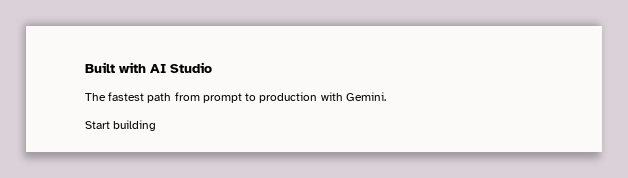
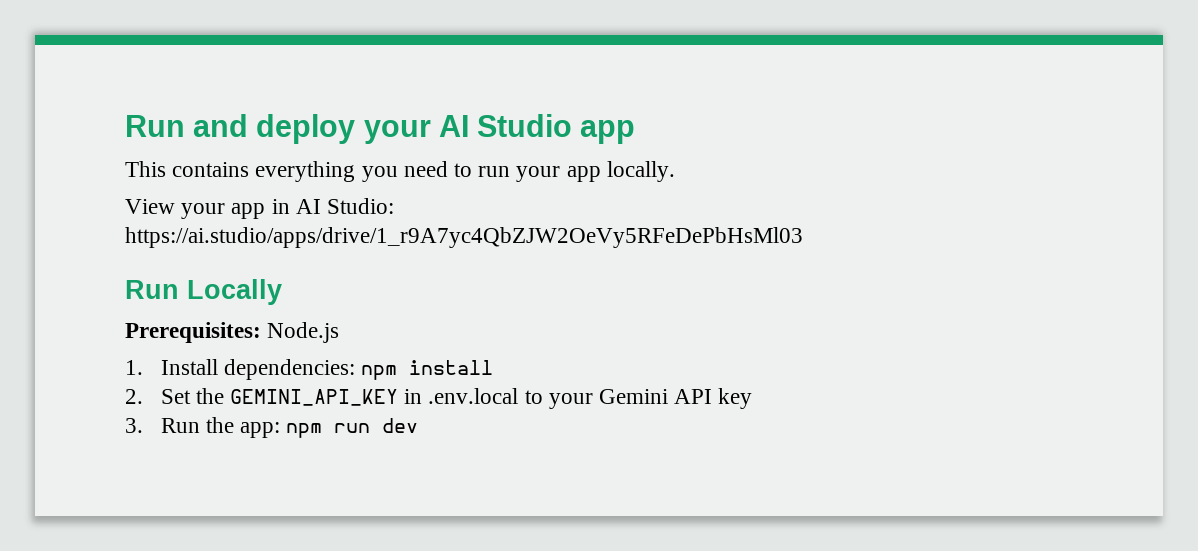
[85,62,212,73] [85,92,386,103] [85,120,157,131] Built with AI Studio // The fastest path from prompt to production with Gemini. // Start building -> [125,114,636,144] [125,161,675,182] [125,198,395,219] [125,227,803,248] [125,279,282,305] [125,322,340,343] [125,359,494,380] [125,388,753,409] [125,417,419,438] Run and deploy your AI Studio app // This contains everything you need to run your app locally. // View your app in AI Studio: https://ai.studio/apps/drive/1_r9A7yc4QbZJW2OeVy5RFeDePbHsMl03 // Run Locally // Prerequisites: Node.js // 1. Install dependencies: npm install // 2. Set the GEMINI_API_KEY in .env.local to your Gemini API key // 3. Run the app: npm run dev

